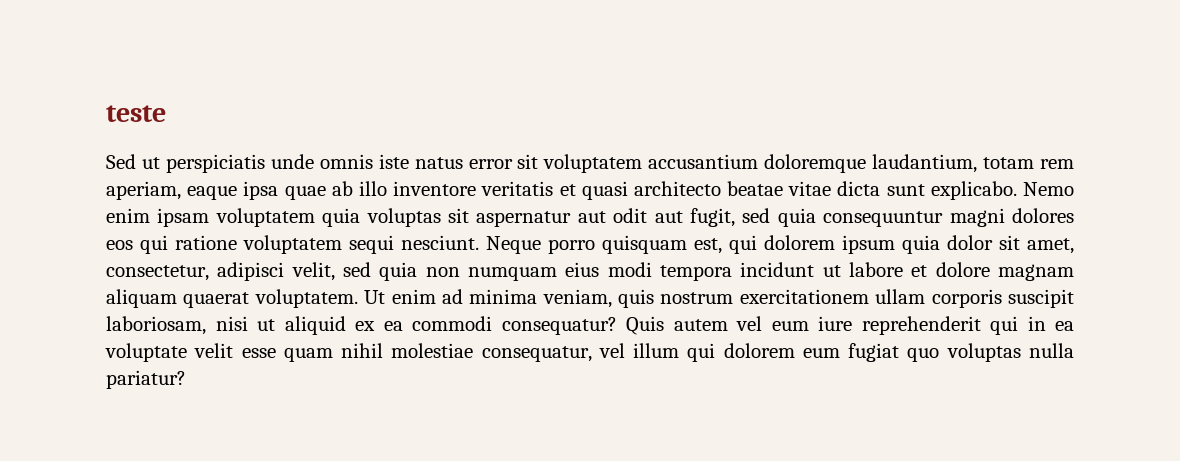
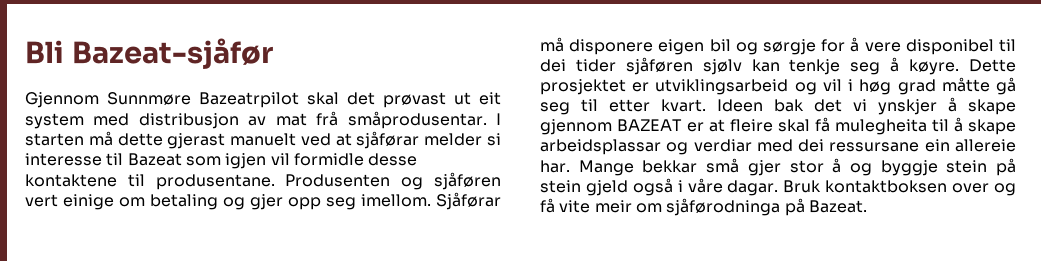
[106,105,166,122] [106,154,1074,173] [106,181,1074,200] [106,208,1074,227] [106,235,1074,254] [106,262,1074,281] [106,289,1074,308] [106,316,1074,335] [105,343,1074,362] [106,370,186,389] teste // Sed ut perspiciatis unde omnis iste natus error sit voluptatem accusantium doloremque laudantium, totam rem aperiam, eaque ipsa quae ab illo inventore veritatis et quasi architecto beatae vitae dicta sunt explicabo. Nemo enim ipsam voluptatem quia voluptas sit aspernatur aut odit aut fugit, sed quia consequuntur magni dolores eos qui ratione voluptatem sequi nesciunt. Neque porro quisquam est, qui dolorem ipsum quia dolor sit amet, consectetur, adipisci velit, sed quia non numquam eius modi tempora incidunt ut labore et dolore magnam aliquam quaerat voluptatem. Ut enim ad minima veniam, quis nostrum exercitationem ullam corporis suscipit laboriosam, nisi ut aliquid ex ea commodi consequatur? Quis autem vel eum iure reprehenderit qui in ea voluptate velit esse quam nihil molestiae consequatur, vel illum qui dolorem eum fugiat quo voluptas nulla pariatur? -> [25,38,273,69] [25,92,501,108] [25,111,501,129] [25,131,501,149] [25,153,418,169] [25,172,502,190] [25,192,501,210] [540,37,1016,55] [540,57,1017,75] [540,77,1016,95] [540,97,1016,115] [540,117,1016,135] [540,139,1016,155] [540,158,1016,176] [540,178,1016,196] [540,198,867,216] Bli Bazeat-sjåfør // Gjennom Sunnmøre Bazeatrpilot skal det prøvast ut eit system med distribusjon av mat frå småprodusentar. I starten må dette gjerast manuelt ved at sjåførar melder si interesse til Bazeat som igjen vil formidle desse kontaktene til produsentane. Produsenten og sjåføren vert einige om betaling og gjer opp seg imellom. Sjåførar må disponere eigen bil og sørgje for å vere disponibel til dei tider sjåføren sjølv kan tenkje seg å køyre. Dette prosjektet er utviklingsarbeid og vil i høg grad måtte gå seg til etter kvart. Ideen bak det vi ynskjer å skape gjennom BAZEAT er at fleire skal få mulegheita til å skape arbeidsplassar og verdiar med dei ressursane ein allereie har. Mange bekkar små gjer stor å og byggje stein på stein gjeld også i våre dagar. Bruk kontaktboksen over og få vite meir om sjåførodninga på Bazeat.

